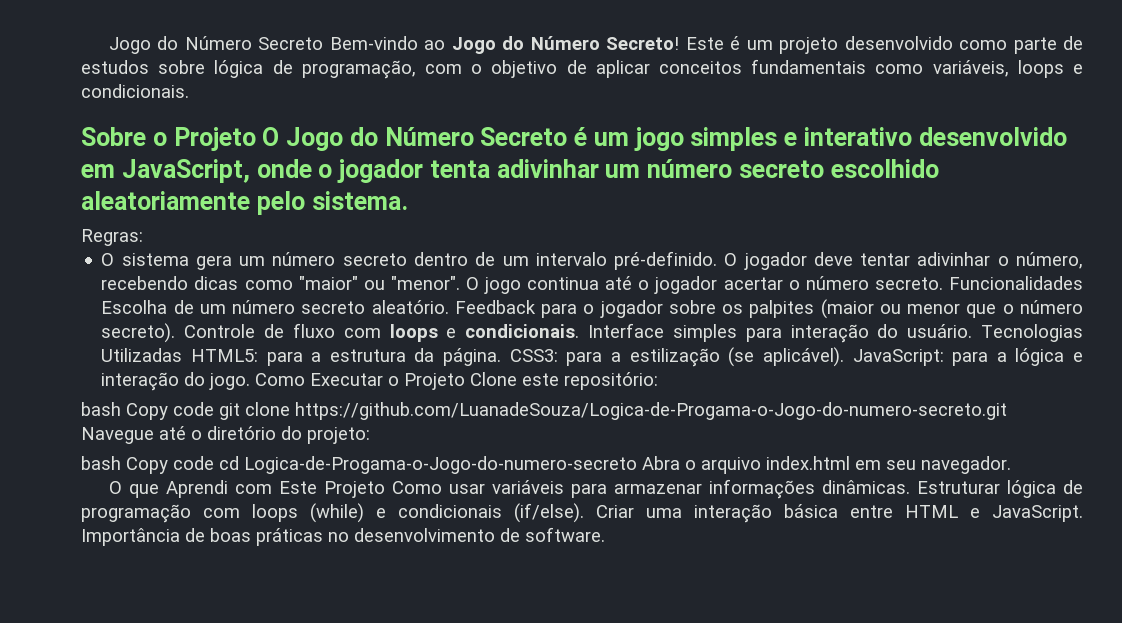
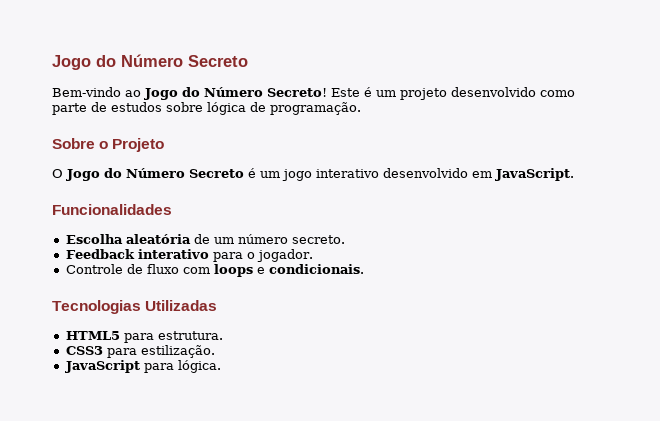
[108,36,324,54] Jogo do Número Secreto -> [52,54,248,70] Jogo do Número Secreto //
[301,59,1084,79] [81,84,189,98] programação, com o objetivo de aplicar conceitos fundamentais como variáveis, loops e condicionais. -> [270,102,361,115] programação.
(256, 139) none -> (165, 145) //
[690,127,797,151] simples e -> (312, 175) none
[121,159,939,183] [81,191,408,215] [81,229,143,246] [101,251,1083,270] [101,276,1083,294] [101,299,1083,319] [101,323,176,343] JavaScript, onde o jogador tenta adivinhar um número secreto escolhido aleatoriamente pelo sistema. // Regras: // O sistema gera um número secreto dentro de um intervalo pré-definido. O jogador deve tentar adivinhar o número, recebendo dicas como "maior" ou "menor". O jogo continua até o jogador acertar o número secreto. Funcionalidades Escolha de um número secreto aleatório. Feedback para o jogador sobre os palpites (maior ou menor que o número secreto). -> [495,168,574,181] [52,204,172,215] [65,234,345,244] [65,249,313,262] JavaScript. // Funcionalidades // Escolha aleatória de um número secreto. // Feedback interativo para o jogador. //
[588,323,1083,343] [101,347,1083,367] [101,372,659,391] [81,402,1007,420] [81,426,370,444] [81,456,1011,474] [108,479,1083,499] [81,503,1083,523] [81,527,605,546] Interface simples para interação do usuário. Tecnologias Utilizadas HTML5: para a estrutura da página. CSS3: para a estilização (se aplicável). JavaScript: para a lógica e interação do jogo. Como Executar o Projeto Clone este repositório: // bash Copy code git clone https://github.com/LuanadeSouza/Logica-de-Progama-o-Jogo-do-numero-secreto.git Navegue até o diretório do projeto: // bash Copy code cd Logica-de-Progama-o-Jogo-do-numero-secreto Abra o arquivo index.html em seu navegador. // O que Aprendi com Este Projeto Como usar variáveis para armazenar informações dinâmicas. Estruturar lógica de programação com loops (while) e condicionais (if/else). Criar uma interação básica entre HTML e JavaScript. Importância de boas práticas no desenvolvimento de software. -> [52,300,218,314] [65,331,223,343] [65,345,215,358] [64,360,221,373] // Tecnologias Utilizadas // HTML5 para estrutura. // CSS3 para estilização. // JavaScript para lógica.

